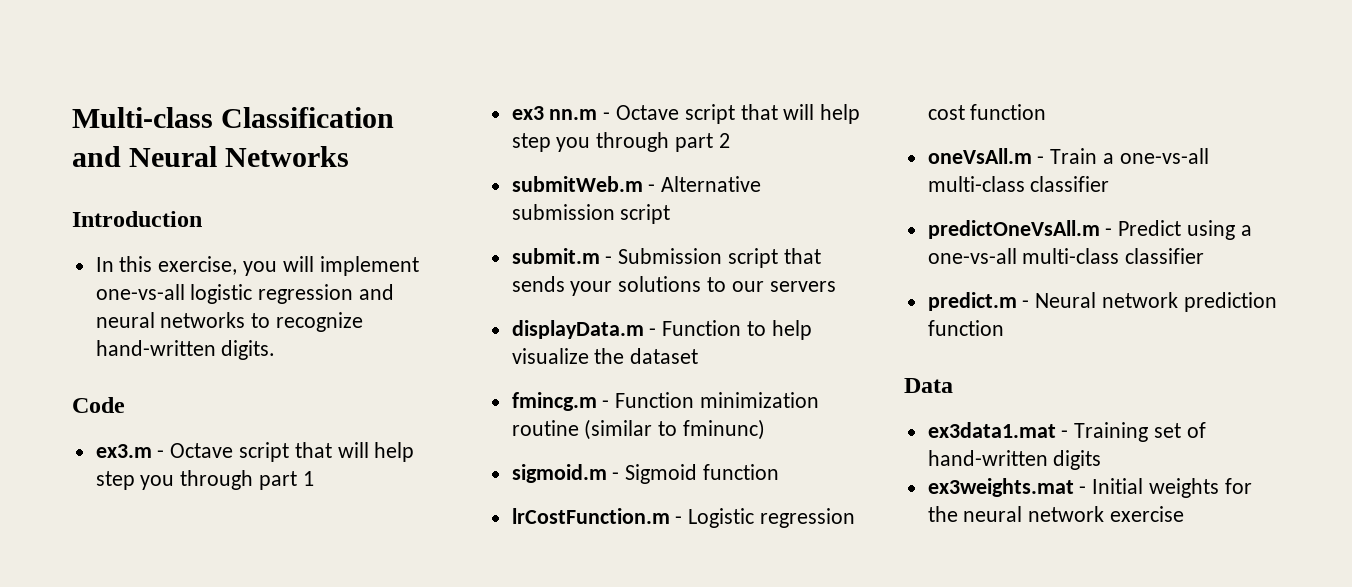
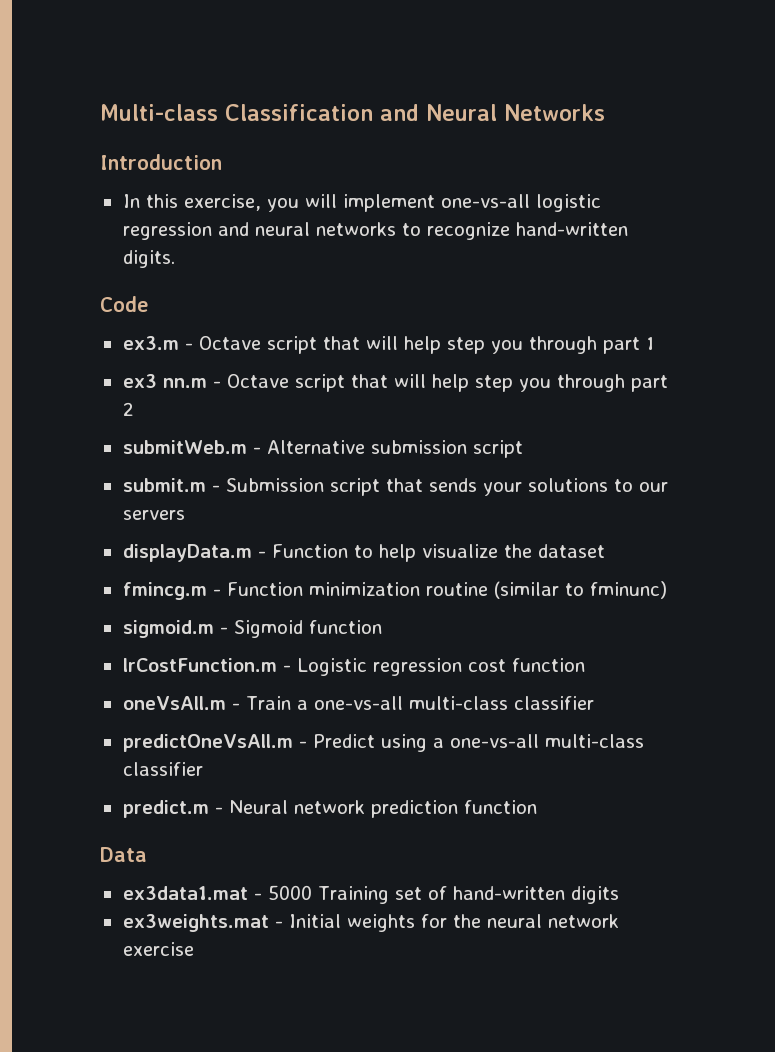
(1069, 434) none -> [267,885,312,900] 5000

